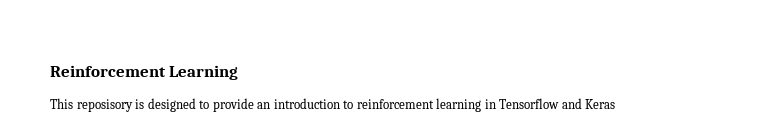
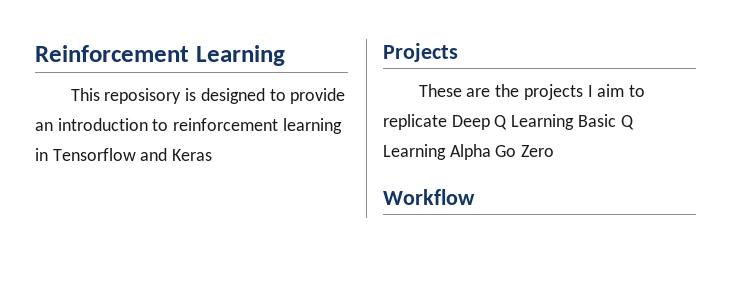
(616, 104) none -> [383,43,458,62] [418,84,645,100] [383,114,634,130] [383,144,555,160] [383,189,475,205] // Projects // These are the projects I aim to replicate Deep Q Learning Basic Q Learning Alpha Go Zero // Workflow

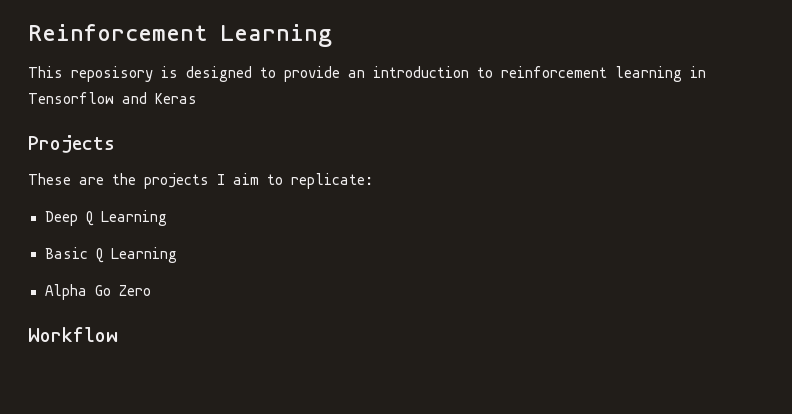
[383,114,447,130] replicate -> [291,173,373,189] replicate: //
(575, 122) none -> (167, 218) //
(446, 152) none -> (177, 255) //

